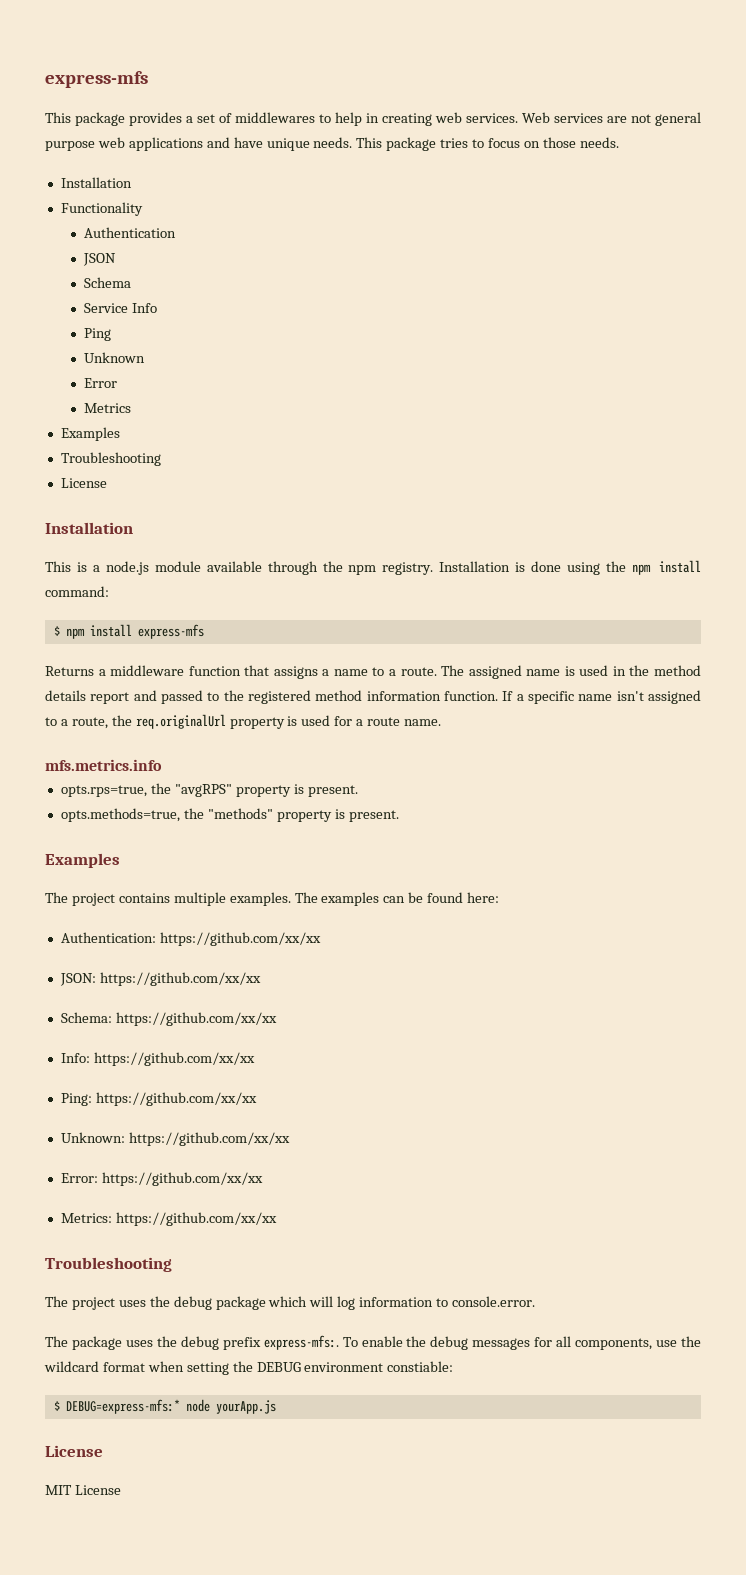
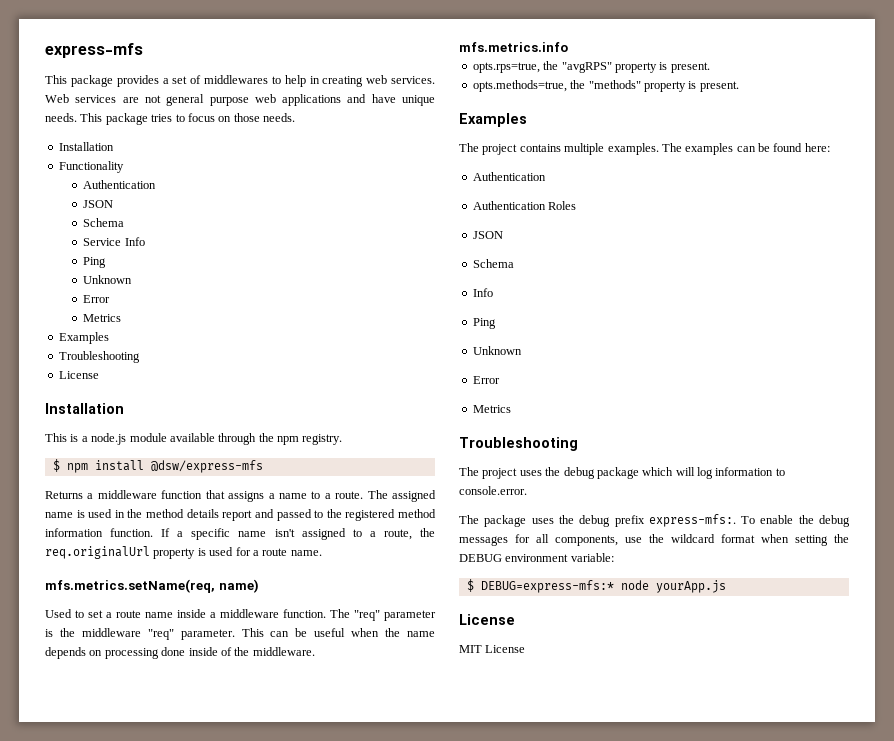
[439,560,701,575] [45,586,109,597] Installation is done using the npm install command: -> (343, 439) none
[137,624,204,639] express-mfs -> [150,460,263,473] @dsw/express-mfs
(442, 722) none -> [45,579,259,593] [45,609,436,621] [45,628,436,640] [45,647,315,659] // mfs.metrics.setName(req, name) // Used to set a route name inside a middleware function. The "req" parameter is the middleware "req" parameter. This can be useful when the name depends on processing done inside of the middleware.
[60,932,321,946] [59,972,261,986] [60,1012,277,1026] [60,1052,255,1066] [60,1092,257,1106] [60,1132,290,1146] [60,1172,263,1186] [60,1212,277,1226] Authentication: https://github.com/xx/xx // JSON: https://github.com/xx/xx // Schema: https://github.com/xx/xx // Info: https://github.com/xx/xx // Ping: https://github.com/xx/xx // Unknown: https://github.com/xx/xx // Error: https://github.com/xx/xx // Metrics: https://github.com/xx/xx -> [472,172,546,181] [472,201,577,210] [472,231,503,239] [472,259,514,268] [472,288,493,297] [472,318,496,329] [472,346,522,355] [472,376,500,384] [472,405,511,413] Authentication // Authentication Roles // JSON // Schema // Info // Ping // Unknown // Error // Metrics
[387,1361,454,1372] constiable: -> [570,553,614,562] variable:

